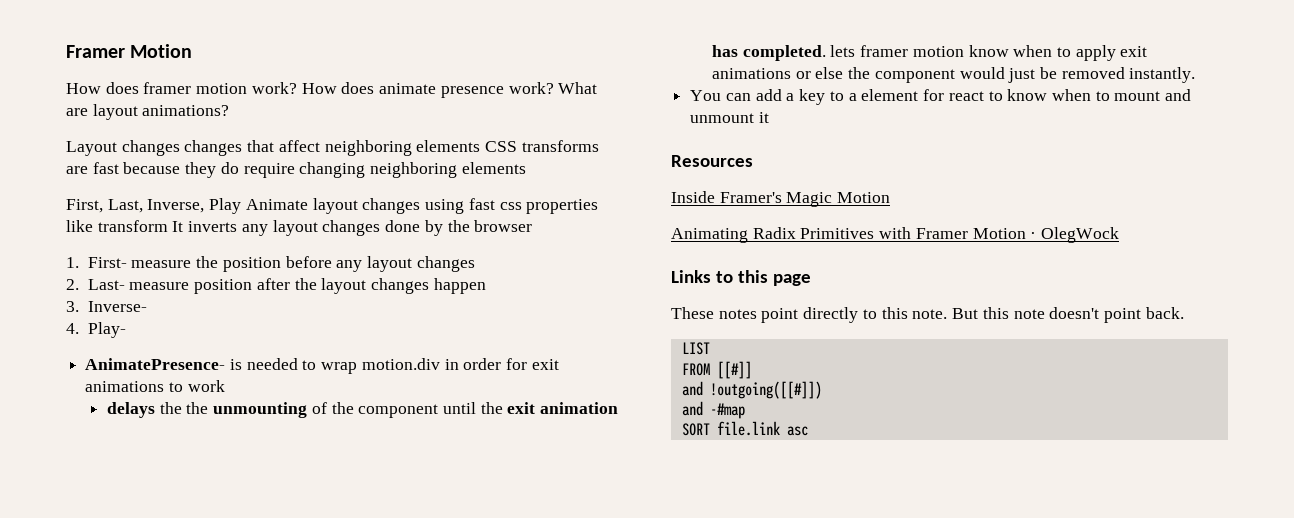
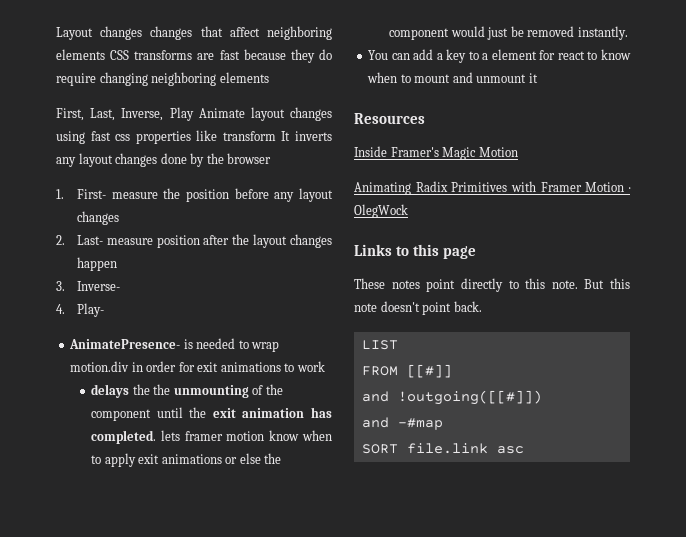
[66,44,193,58] [66,82,598,98] [66,104,230,120] Framer Motion // How does framer motion work? How does animate presence work? What are layout animations? // -> (56, 33) none

